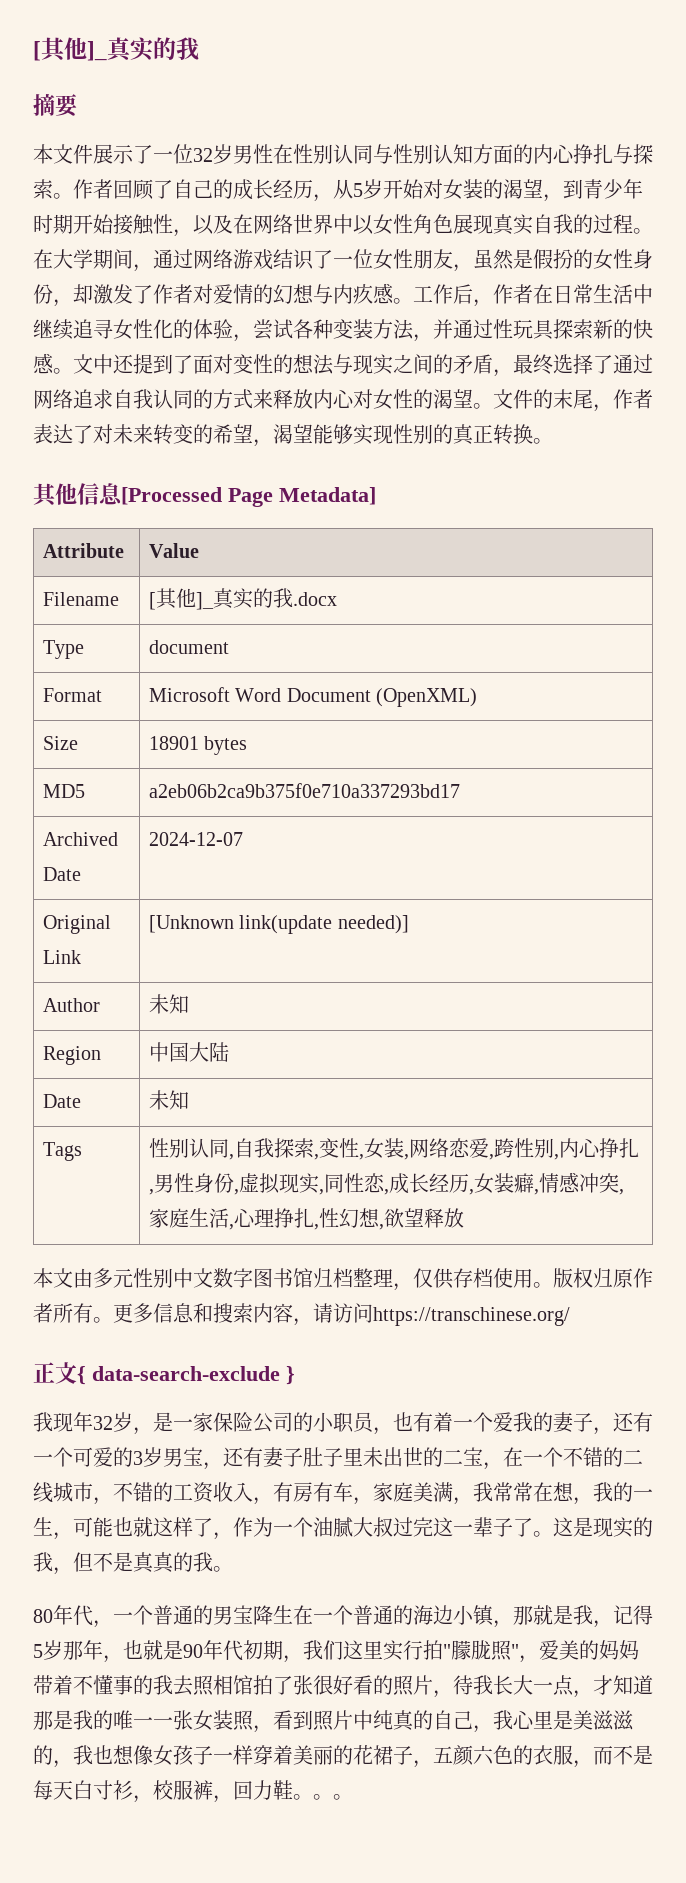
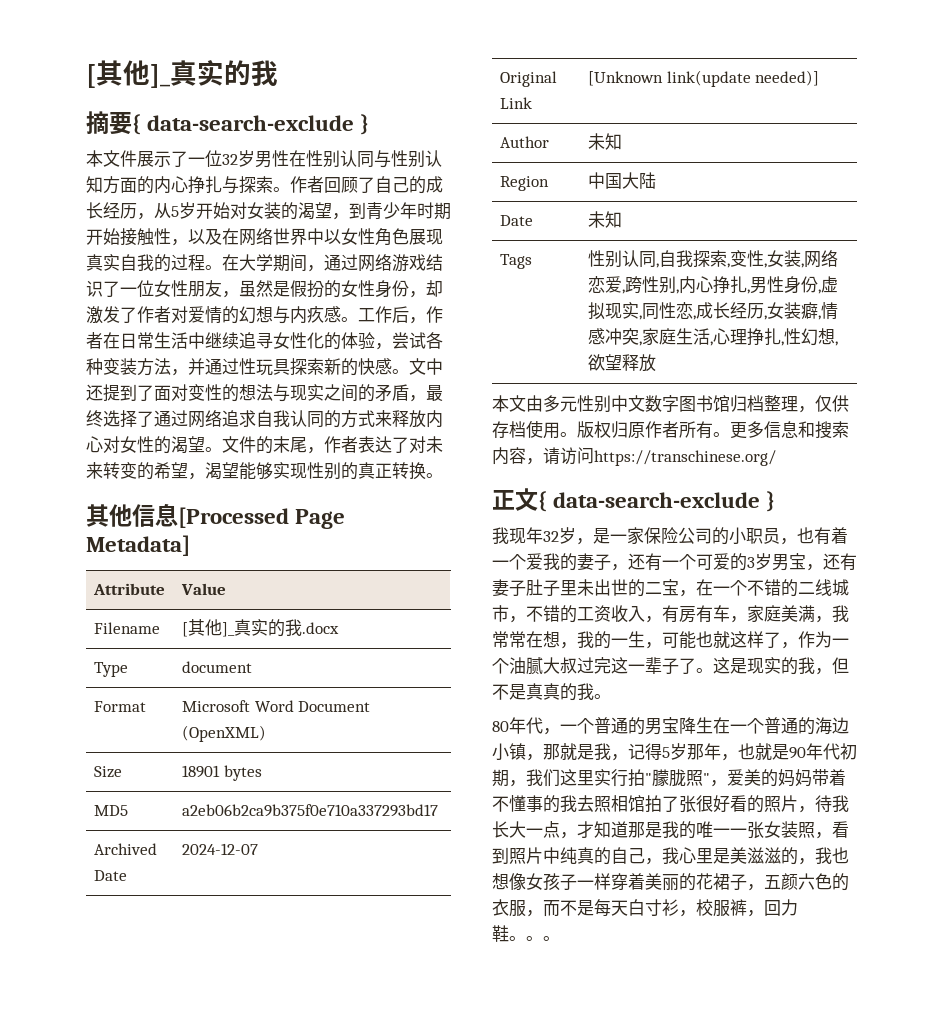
(78, 105) none -> [132,114,370,135] { data-search-exclude }

